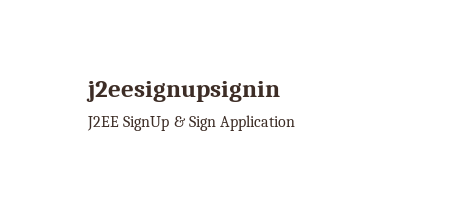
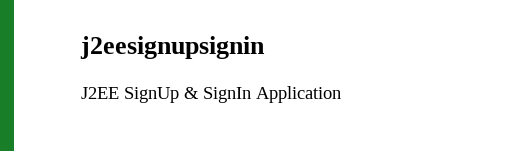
[188,116,216,131] Sign -> [203,87,251,103] SignIn

